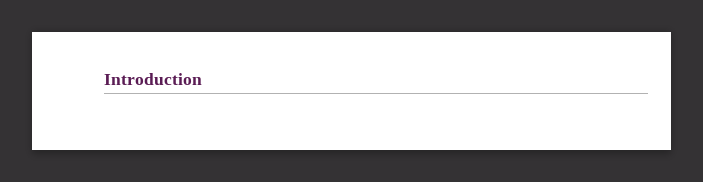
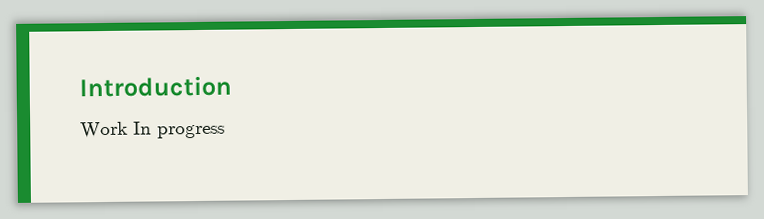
(202, 79) none -> [80,121,225,139] // Work In progress

